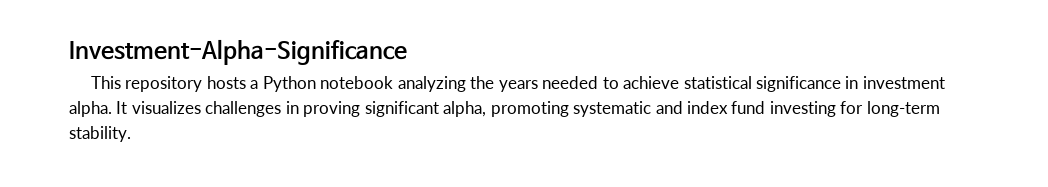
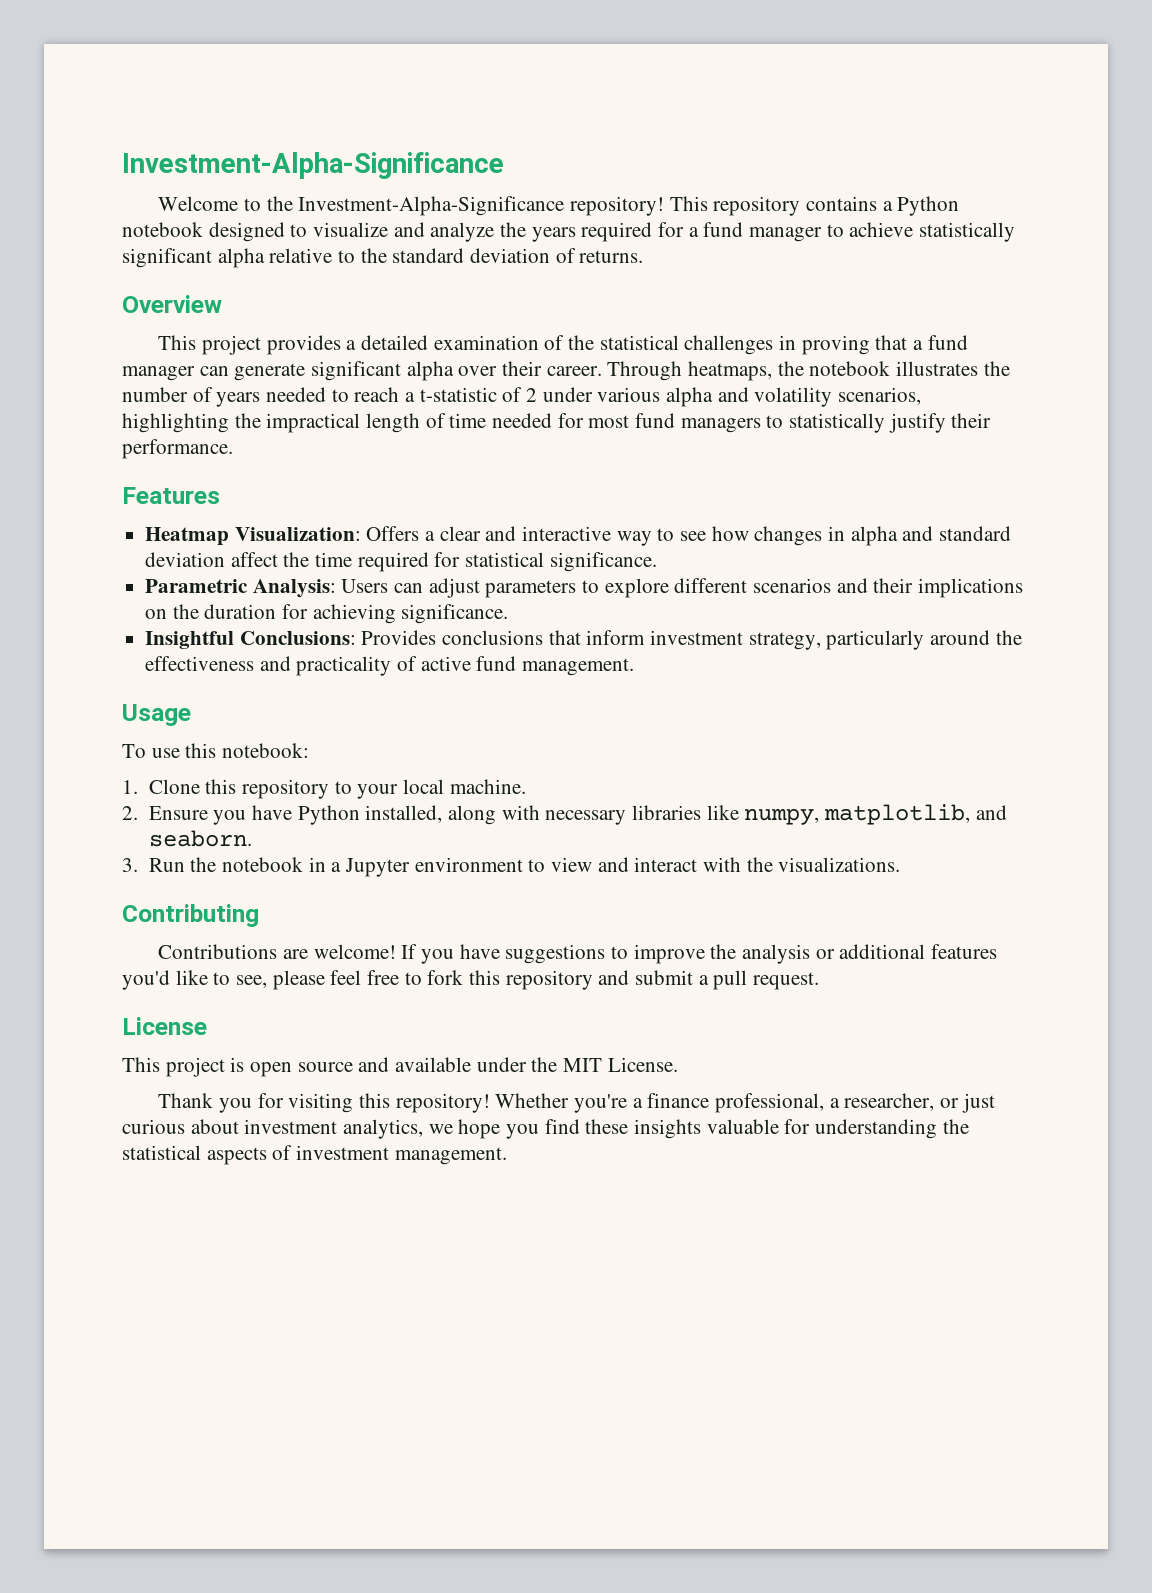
(407, 52) none -> [158,196,664,216] Welcome to the Investment-Alpha-Significance repository!
[206,76,246,89] hosts -> [805,196,877,211] contains
[397,76,945,92] [69,101,940,117] [69,126,131,142] analyzing the years needed to achieve statistical significance in investment alpha. It visualizes challenges in proving significant alpha, promoting systematic and index fund investing for long-term stability. -> [208,222,1016,242] [122,248,644,268] [122,295,222,313] [158,335,968,355] [122,361,1010,381] [122,387,922,407] [122,413,992,433] [122,439,233,459] [122,487,220,504] [145,526,1012,546] [145,552,657,572] [145,578,1024,598] [145,604,509,624] [145,630,1022,650] [145,656,635,676] [122,704,191,726] [122,743,310,758] [122,779,526,799] [122,804,1007,825] [148,830,252,847] [122,857,901,877] [122,904,259,927] [158,944,997,964] [122,970,820,990] [122,1017,207,1035] [122,1057,678,1077] [158,1093,995,1113] [122,1119,969,1139] [122,1145,507,1165] designed to visualize and analyze the years required for a fund manager to achieve statistically significant alpha relative to the standard deviation of returns. // Overview // This project provides a detailed examination of the statistical challenges in proving that a fund manager can generate significant alpha over their career. Through heatmaps, the notebook illustrates the number of years needed to reach a t-statistic of 2 under various alpha and volatility scenarios, highlighting the impractical length of time needed for most fund managers to statistically justify their performance. // Features // Heatmap Visualization: Offers a clear and interactive way to see how changes in alpha and standard deviation affect the time required for statistical significance. // Parametric Analysis: Users can adjust parameters to explore different scenarios and their implications on the duration for achieving significance. // Insightful Conclusions: Provides conclusions that inform investment strategy, particularly around the effectiveness and practicality of active fund management. // Usage // To use this notebook: // 1. Clone this repository to your local machine. // 2. Ensure you have Python installed, along with necessary libraries like numpy, matplotlib, and seaborn. // 3. Run the notebook in a Jupyter environment to view and interact with the visualizations. // Contributing // Contributions are welcome! If you have suggestions to improve the analysis or additional features you'd like to see, please feel free to fork this repository and submit a pull request. // License // This project is open source and available under the MIT License. // Thank you for visiting this repository! Whether you're a finance professional, a researcher, or just curious about investment analytics, we hope you find these insights valuable for understanding the statistical aspects of investment management.

